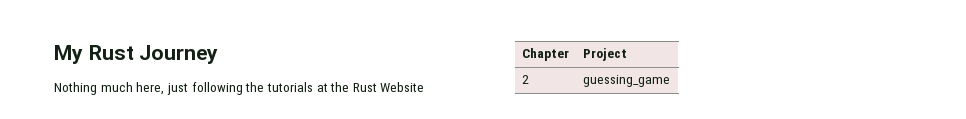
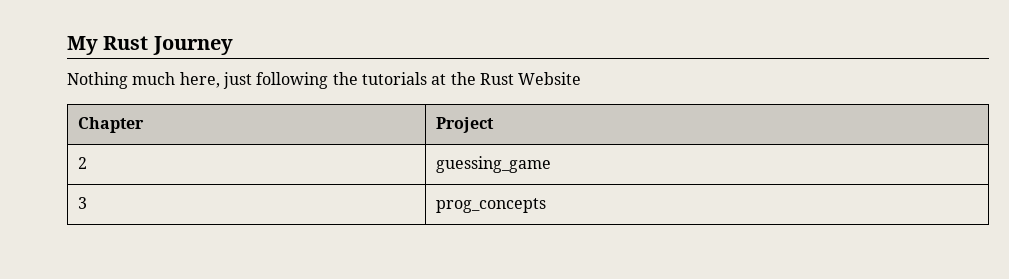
(670, 81) none -> [78,197,88,209] [436,198,547,213] // 3 | prog_concepts

